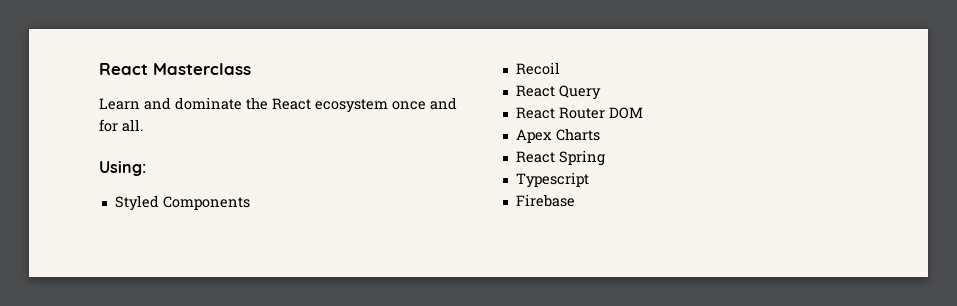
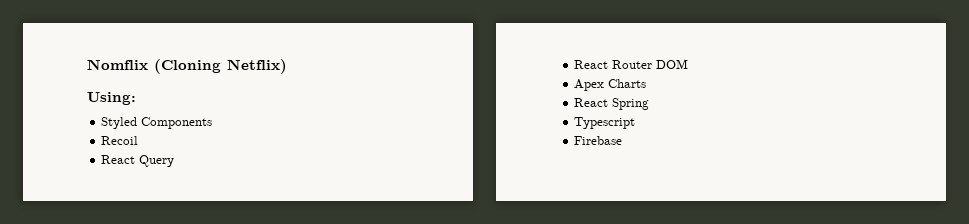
[99,63,251,75] [99,97,457,113] [99,119,143,132] React Masterclass // Learn and dominate the React ecosystem once and for all. -> [87,59,287,74] Nomflix (Cloning Netflix)

